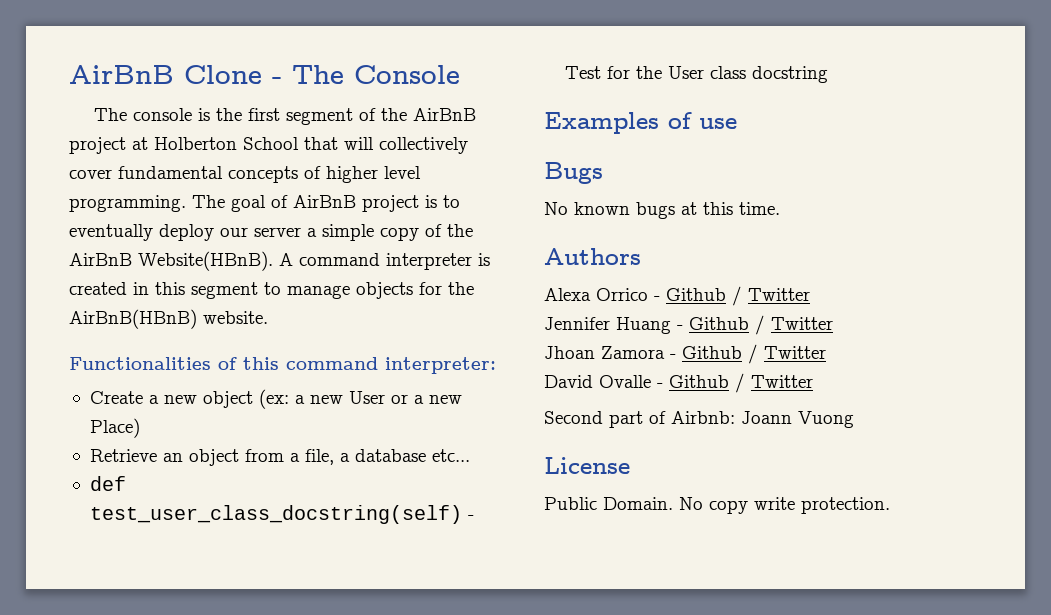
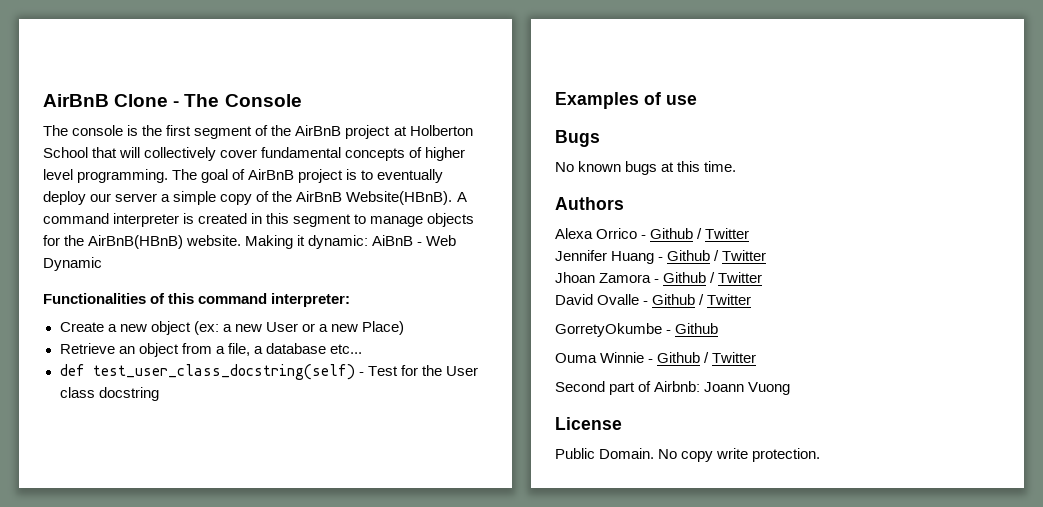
(268, 317) none -> [245,235,457,249] [43,257,102,271] Making it dynamic: AiBnB - Web Dynamic
(813, 381) none -> [555,323,719,337] [555,352,757,363] // GorretyOkumbe - Github // Ouma Winnie - Github / Twitter

